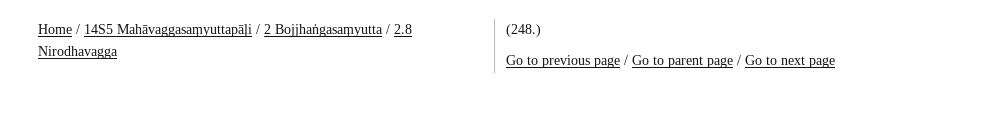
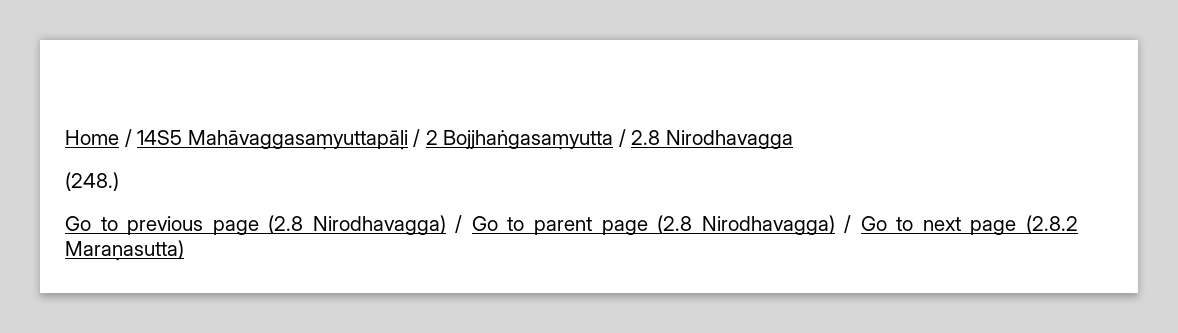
(620, 62) none -> [268,215,446,235] (2.8 Nirodhavagga)
(733, 62) none -> [657,215,835,235] (2.8 Nirodhavagga)
(835, 62) none -> [1026,215,1078,234] [65,240,184,261] (2.8.2 Maraṇasutta)

